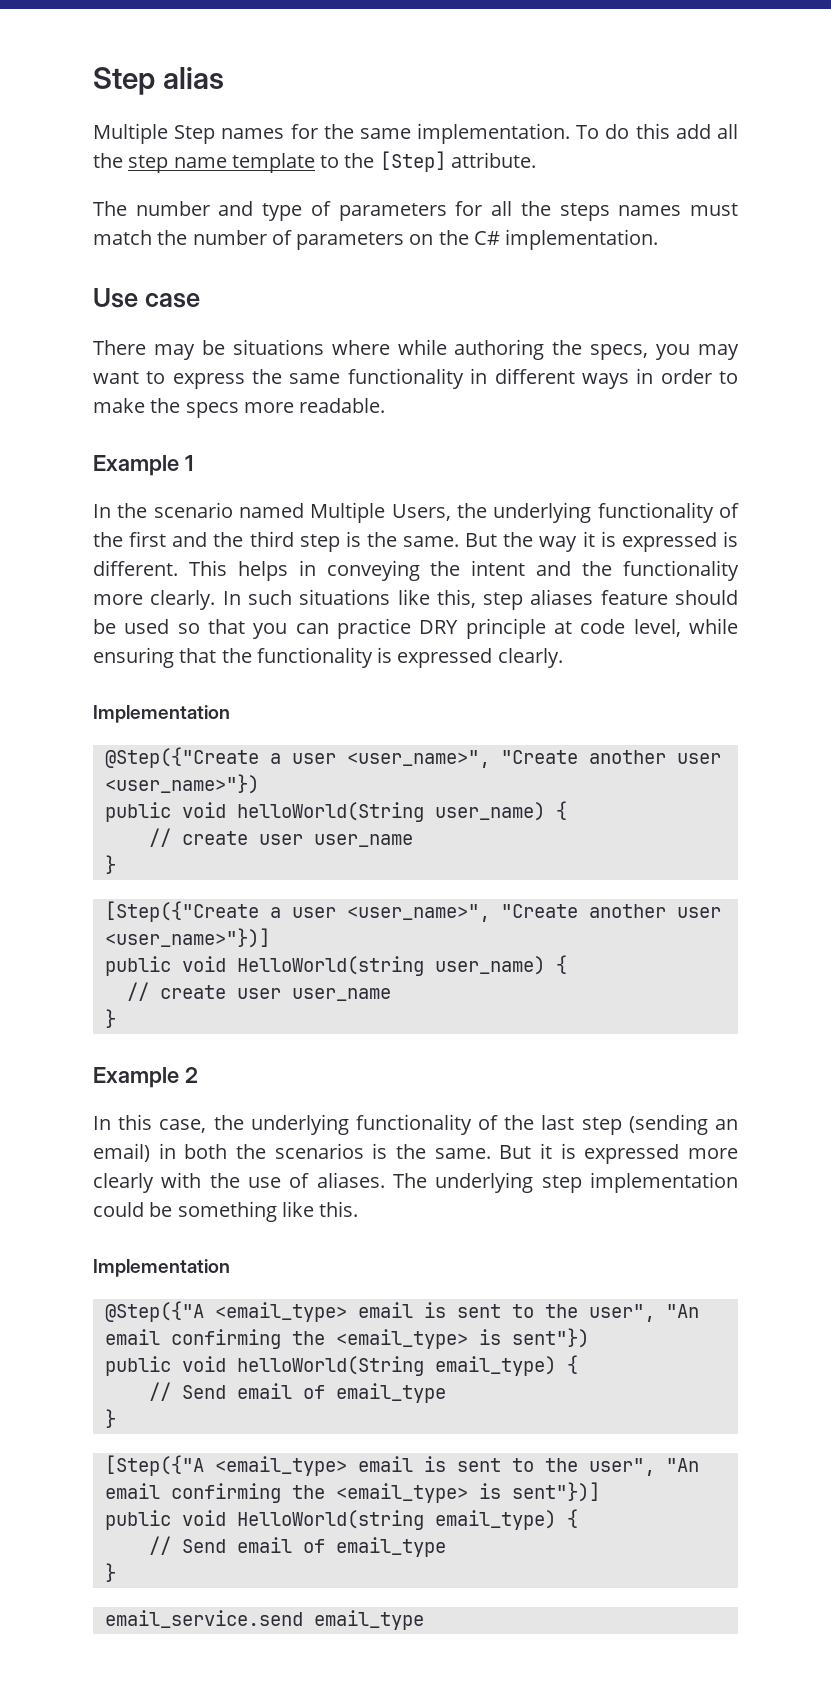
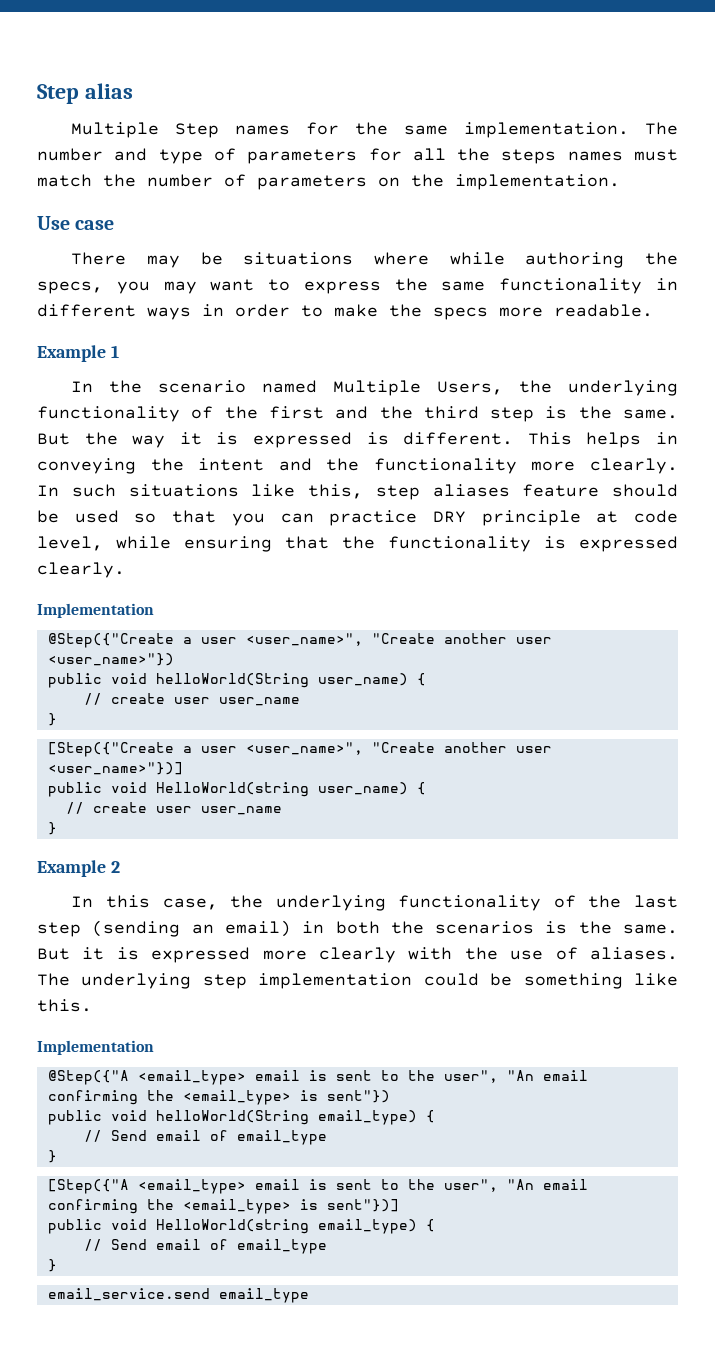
[576,123,738,139] [93,151,536,173] To do this add all the step name template to the [Step] attribute. // -> (630, 130) none
[473,231,500,245] C# -> (444, 180) none

